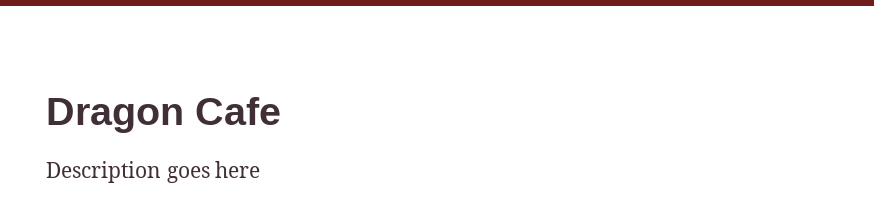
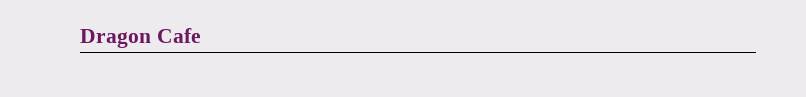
[46,161,261,183] // Description goes here -> (201, 35) none

